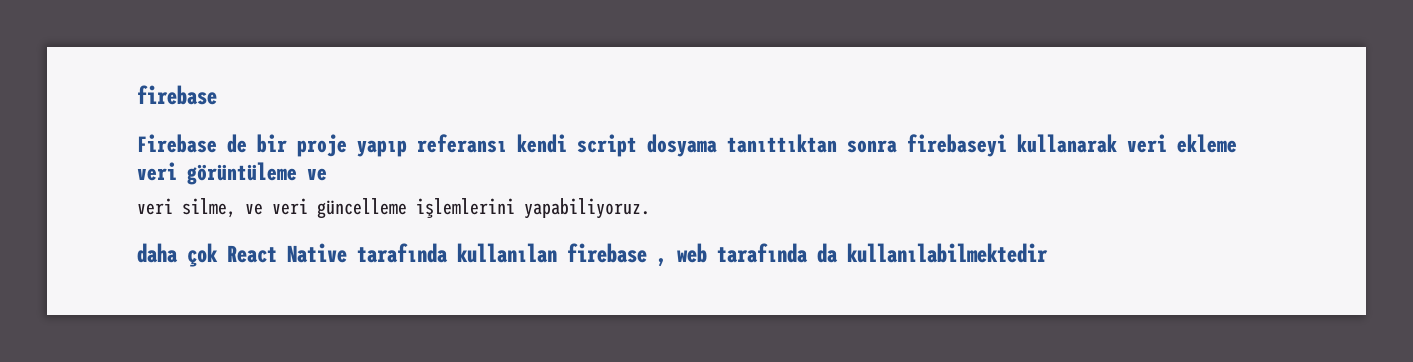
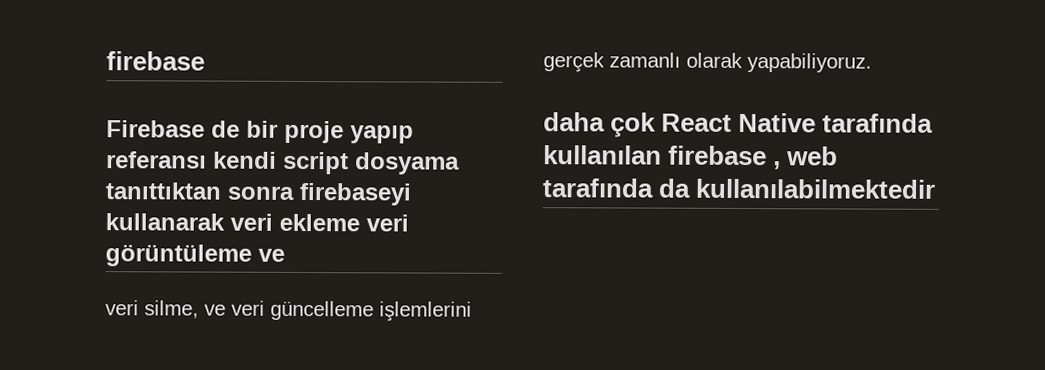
(515, 208) none -> [543,52,743,73] gerçek zamanlı olarak

